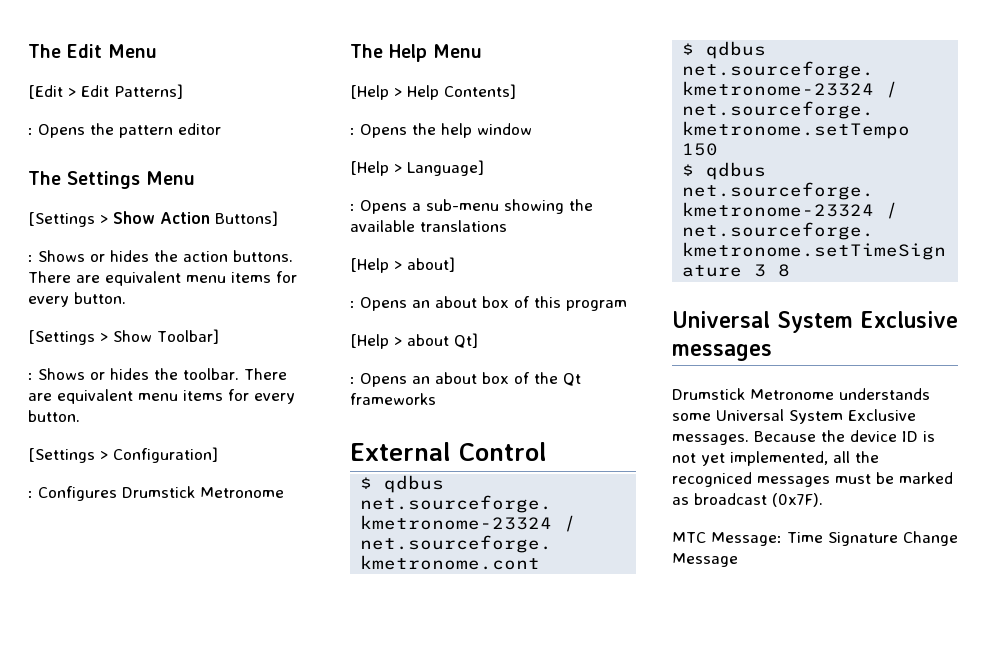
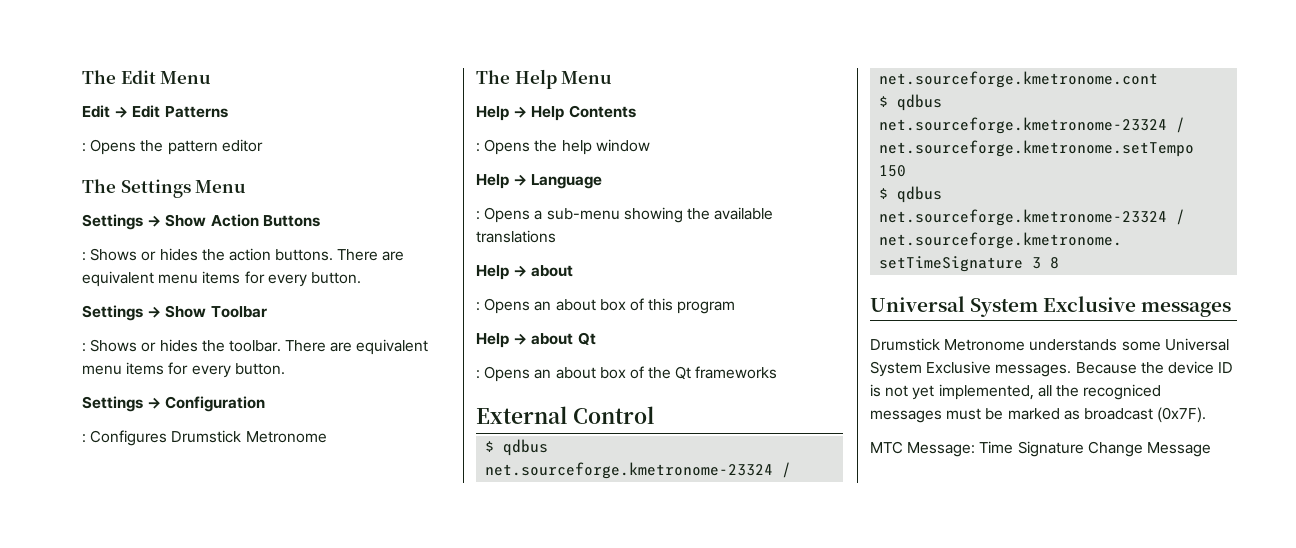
[28,84,183,99] [Edit > Edit Patterns] -> [82,105,228,118] Edit → Edit Patterns
[28,212,108,227] [Settings > -> [82,214,162,230] Settings →
[215,211,278,226] Buttons] -> [262,215,320,227] Buttons
[28,329,219,345] [Settings > Show Toolbar] -> [82,305,267,321] Settings → Show Toolbar
[28,447,218,463] [Settings > Configuration] -> [82,396,266,412] Settings → Configuration
[350,84,516,100] [Help > Help Contents] -> [476,105,636,121] Help → Help Contents
[350,160,484,176] [Help > Language] -> [476,174,603,189] Help → Language
[350,257,455,273] [Help > about] -> [476,265,574,280] Help → about
[350,333,478,349] [Help > about Qt] -> [476,332,596,348] Help → about Qt

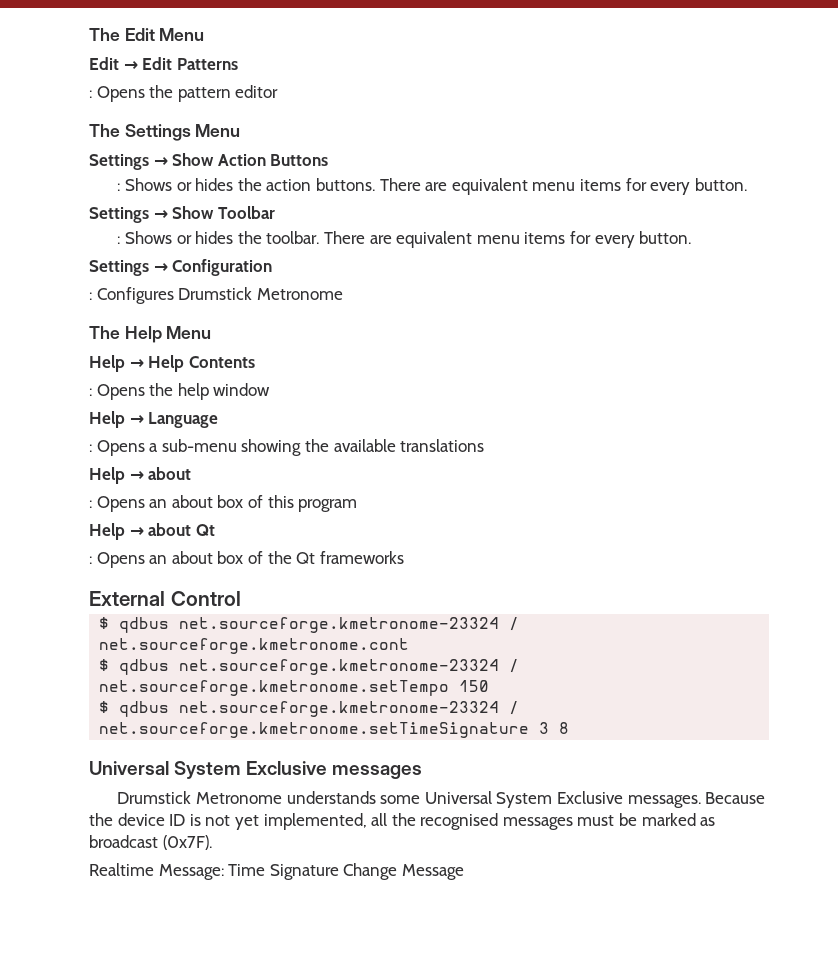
[1083,384,1162,400] recogniced -> [420,813,499,830] recognised
[870,441,903,454] MTC -> [89,863,154,876] Realtime

